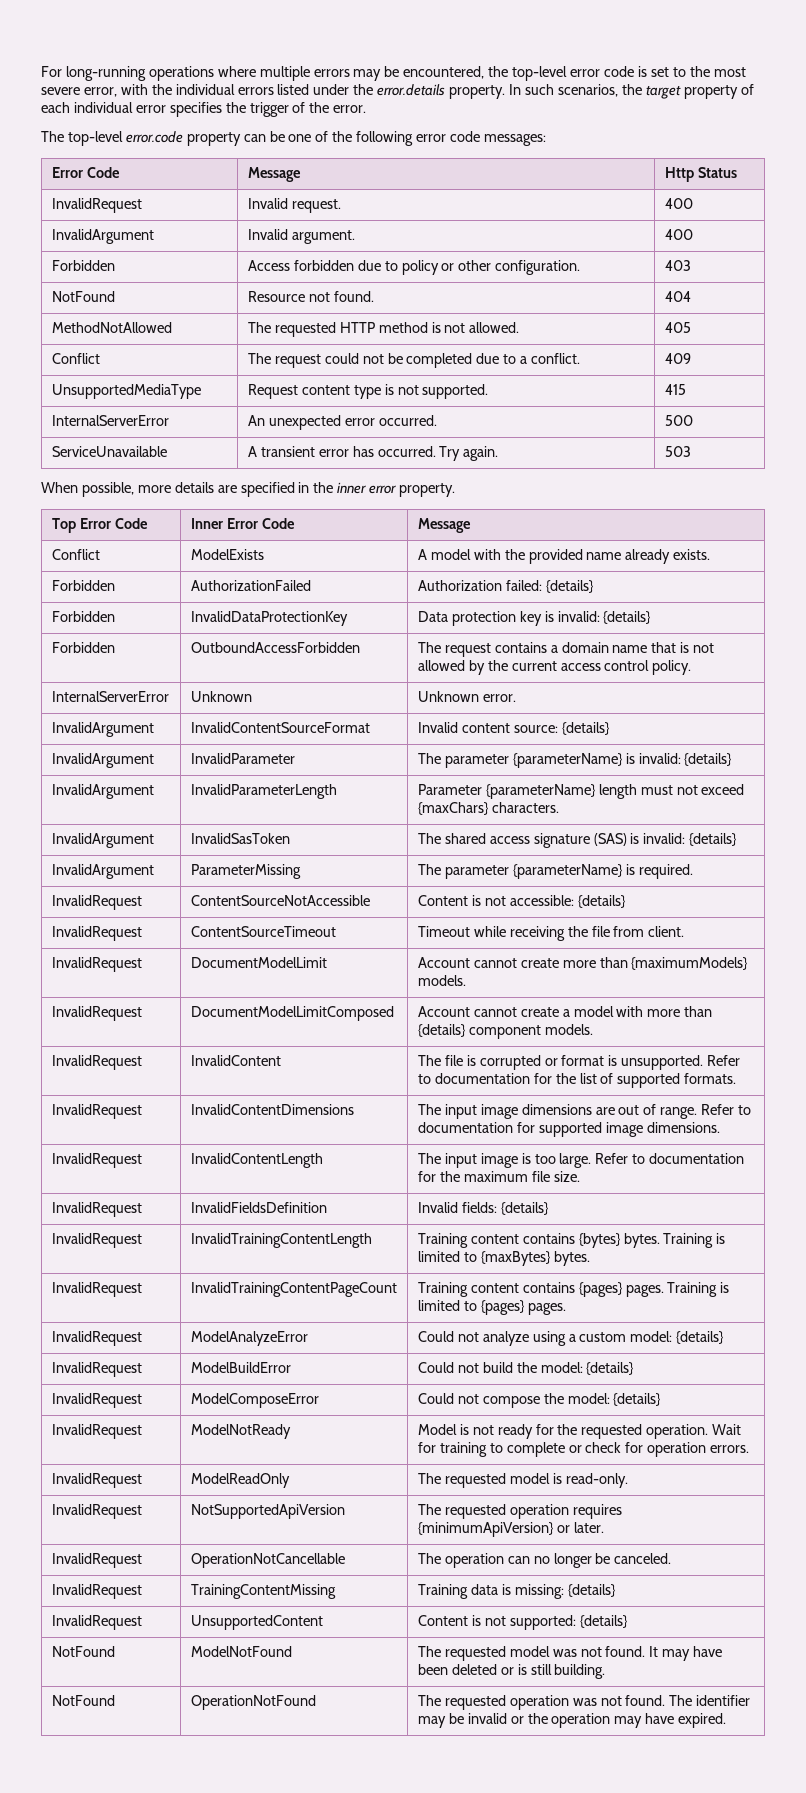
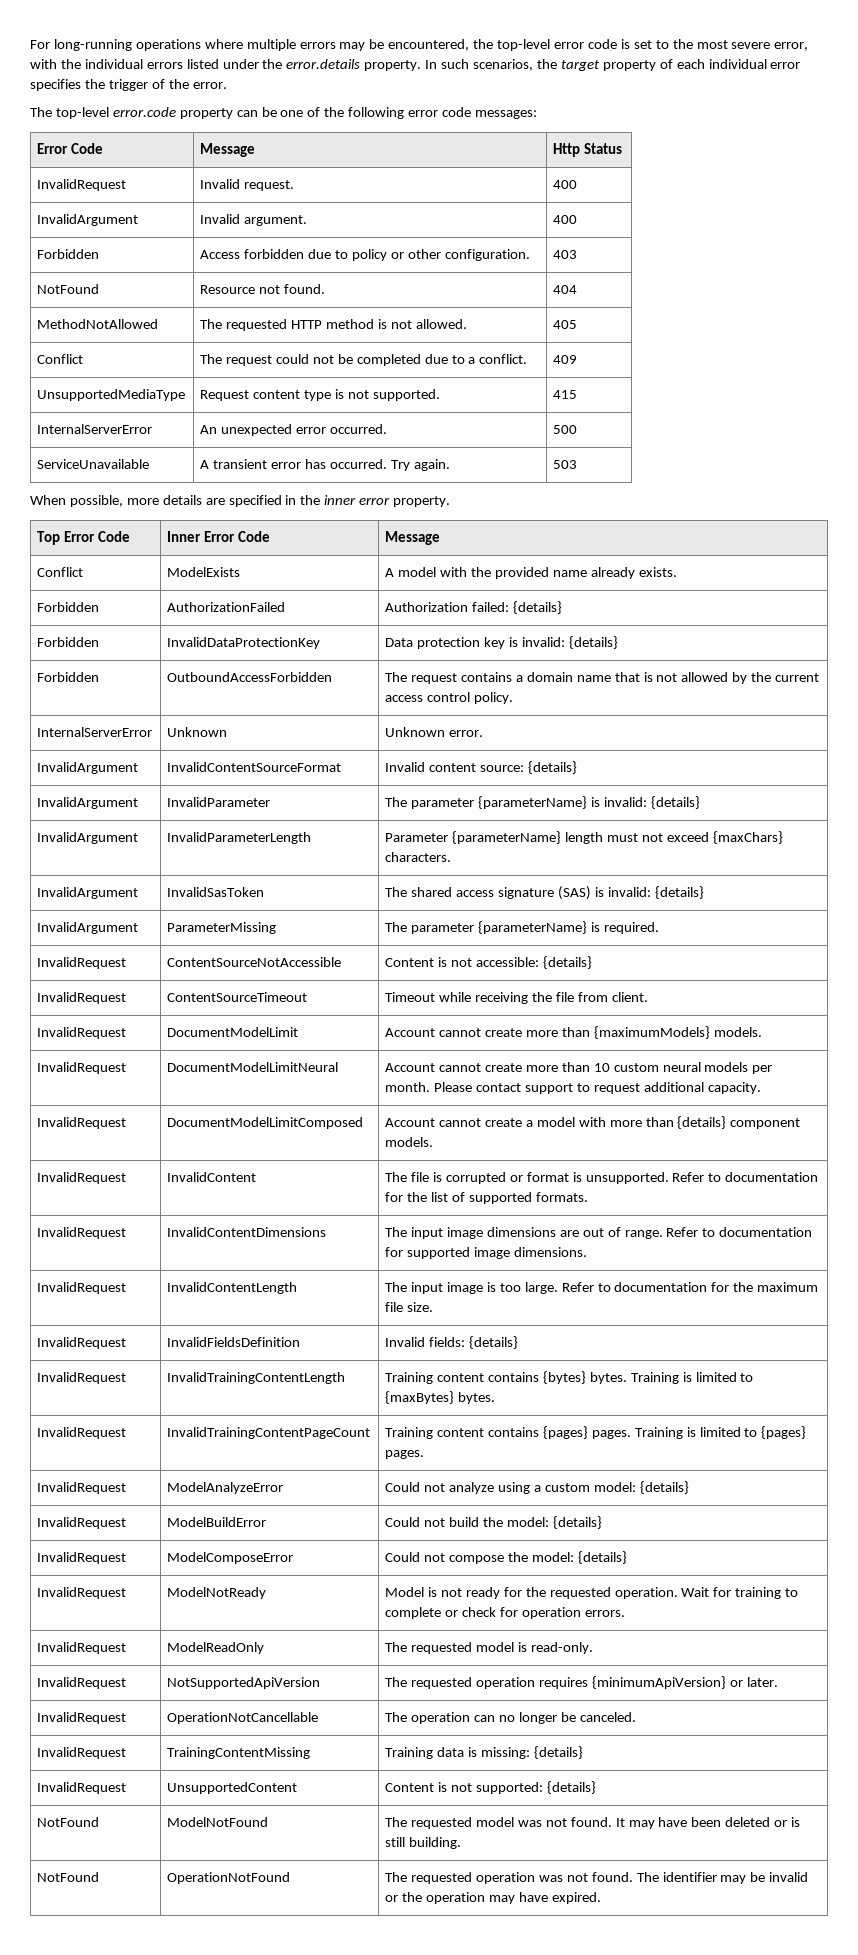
(466, 980) none -> [37,1062,127,1074] [167,1062,339,1072] [385,1062,773,1074] [385,1082,761,1094] // InvalidRequest | DocumentModelLimitNeural | Account cannot create more than 10 custom neural models per month. Please contact support to request additional capacity.

